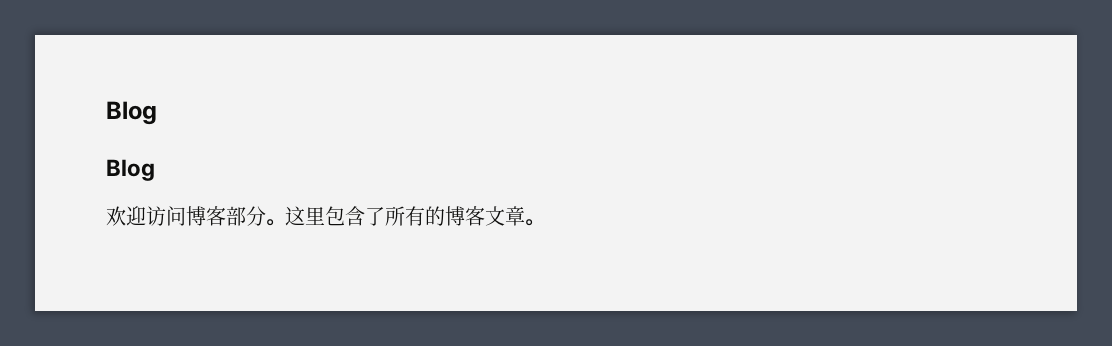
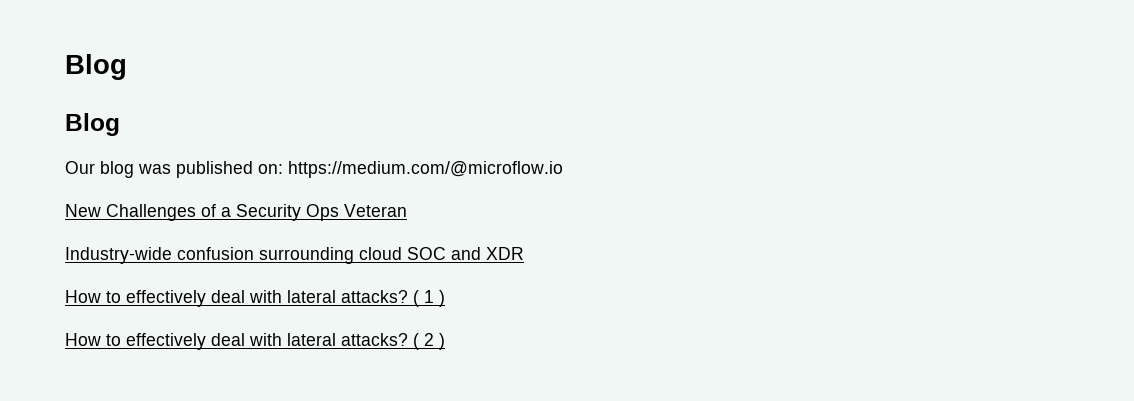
[106,206,544,226] 欢迎访问博客部分。这里包含了所有的博客文章。 -> [65,161,563,178] [65,204,407,221] [65,247,524,264] [65,290,445,307] [65,333,445,350] Our blog was published on: https://medium.com/@microflow.io // New Challenges of a Security Ops Veteran // Industry-wide confusion surrounding cloud SOC and XDR // How to effectively deal with lateral attacks? ( 1 ) // How to effectively deal with lateral attacks? ( 2 )

